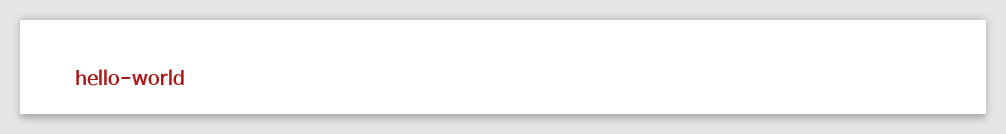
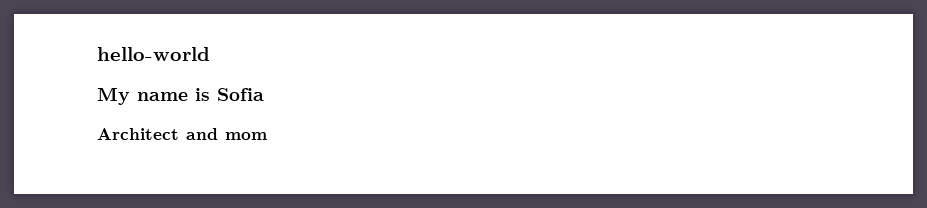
(185, 77) none -> [97,87,264,105] [97,128,267,140] // My name is Sofia // Architect and mom

